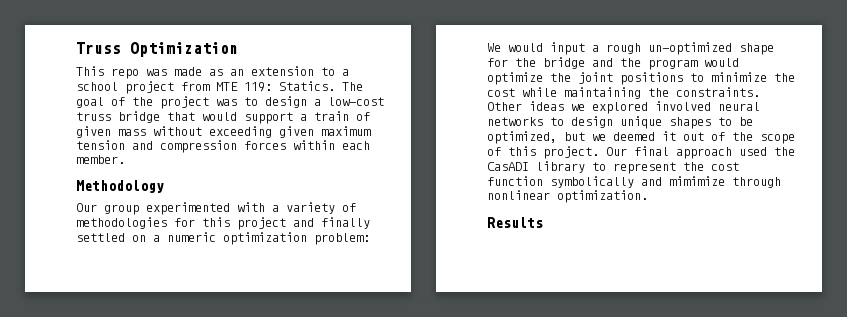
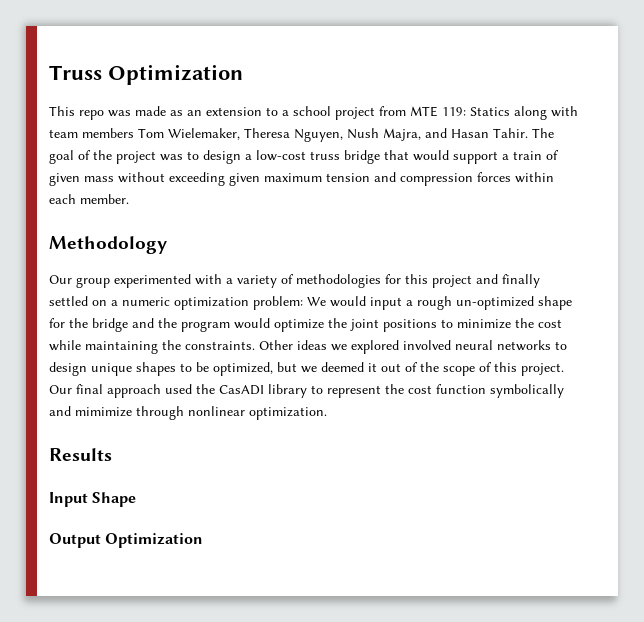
[279,81,335,91] Statics. -> [470,106,578,120] [49,128,528,142] Statics along with team members Tom Wielemaker, Theresa Nguyen, Nush Majra, and Hasan Tahir.
(543, 222) none -> [49,492,137,507] [49,533,204,548] // Input Shape // Output Optimization

